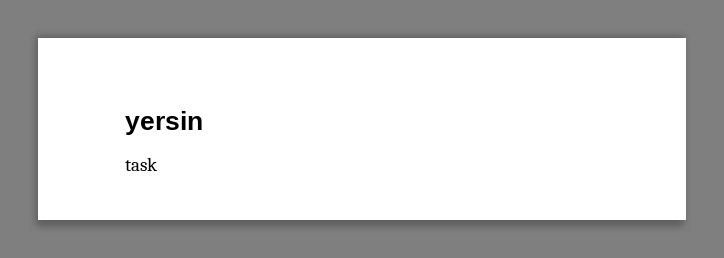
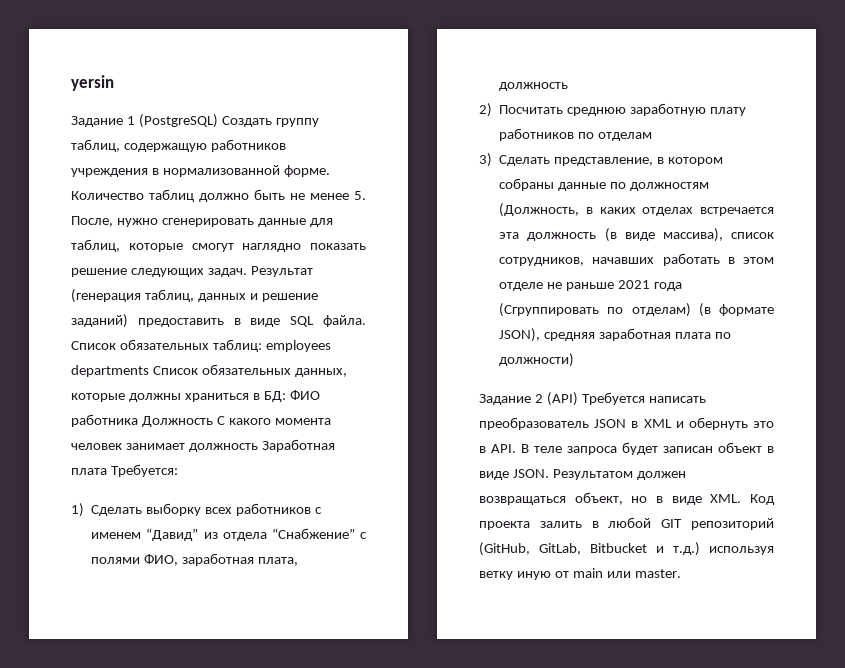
[125,157,158,171] task -> [71,114,319,128] [71,139,286,152] [71,165,330,177] [71,189,366,202] [71,216,333,227] [71,239,366,252] [71,266,313,277] [71,289,318,303] [71,314,367,328] [71,339,331,352] [71,364,347,377] [71,390,320,402] [71,414,331,427] [71,439,335,452] [71,464,178,477] [71,503,322,517] [91,528,367,541] [91,553,298,566] [499,82,569,91] [479,103,746,117] [499,128,653,141] [479,153,723,167] [499,178,709,191] [499,203,774,217] [499,228,774,242] [499,253,774,266] [499,280,682,291] [499,303,774,317] [499,328,731,342] [499,353,575,367] [479,392,706,406] [479,417,774,430] [479,442,774,455] [479,469,686,480] [479,492,775,505] [479,517,774,530] [479,542,774,556] [479,568,681,580] Задание 1 (PostgreSQL) Создать группу таблиц, содержащую работников учреждения в нормализованной форме. Количество таблиц должно быть не менее 5. После, нужно сгенерировать данные для таблиц, которые смогут наглядно показать решение следующих задач. Результат (генерация таблиц, данных и решение заданий) предоставить в виде SQL файла. Список обязательных таблиц: employees departments Список обязательных данных, которые должны храниться в БД: ФИО работника Должность С какого момента человек занимает должность Заработная плата Требуется: // 1) Сделать выборку всех работников с именем “Давид” из отдела “Снабжение” с полями ФИО, заработная плата, должность // 2) Посчитать среднюю заработную плату работников по отделам // 3) Сделать представление, в котором собраны данные по должностям (Должность, в каких отделах встречается эта должность (в виде массива), список сотрудников, начавших работать в этом отделе не раньше 2021 года (Сгруппировать по отделам) (в формате JSON), средняя заработная плата по должности) // Задание 2 (API) Требуется написать преобразователь JSON в XML и обернуть это в API. В теле запроса будет записан объект в виде JSON. Результатом должен возвращаться объект, но в виде XML. Код проекта залить в любой GIT репозиторий (GitHub, GitLab, Bitbucket и т.д.) используя ветку иную от main или master.

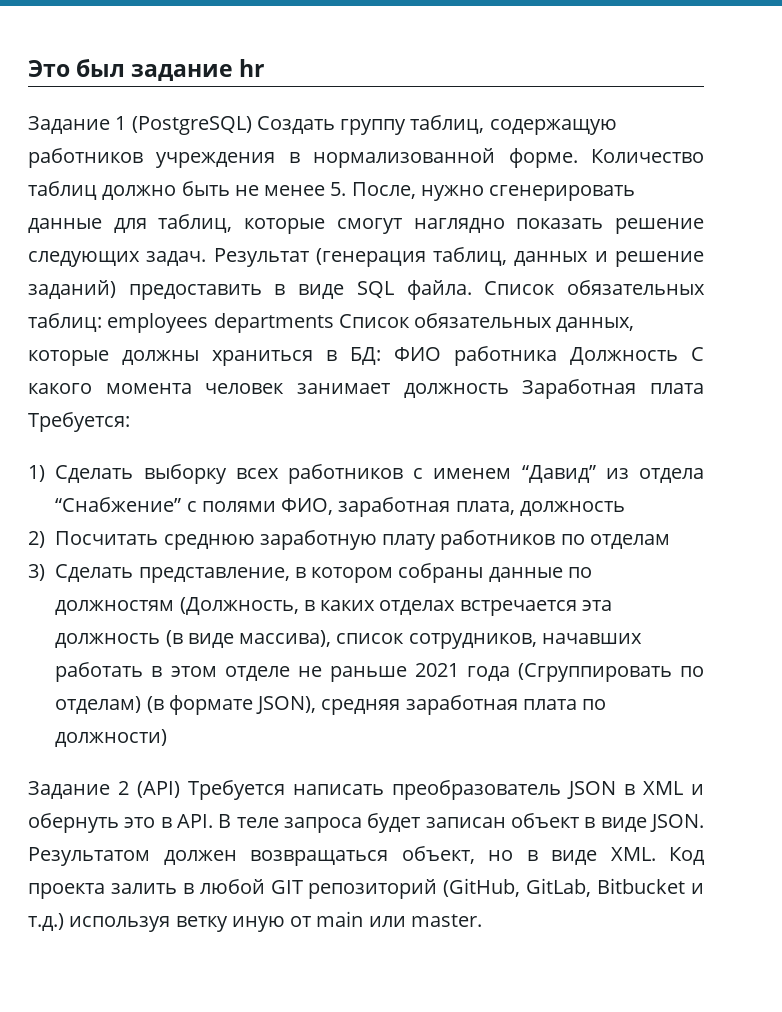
[71,75,114,91] yersin -> [28,59,265,81] Это был задание hr

